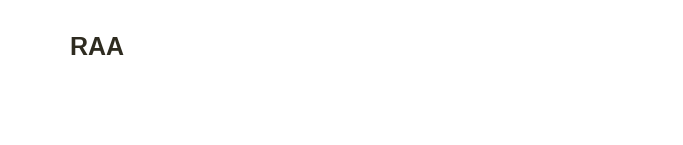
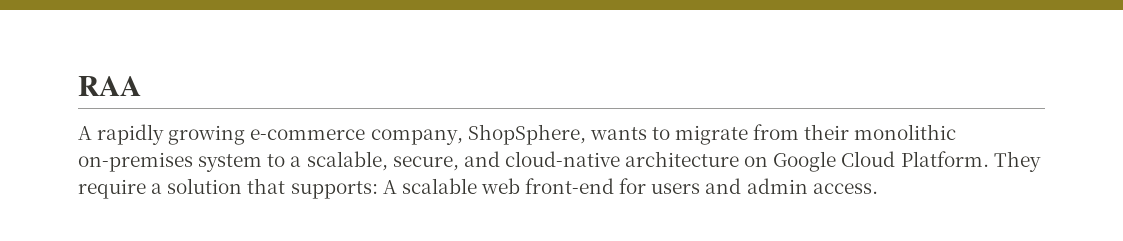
(124, 46) none -> [78,124,957,145] [78,151,1041,172] [78,178,878,199] // A rapidly growing e-commerce company, ShopSphere, wants to migrate from their monolithic on-premises system to a scalable, secure, and cloud-native architecture on Google Cloud Platform. They require a solution that supports: A scalable web front-end for users and admin access.

